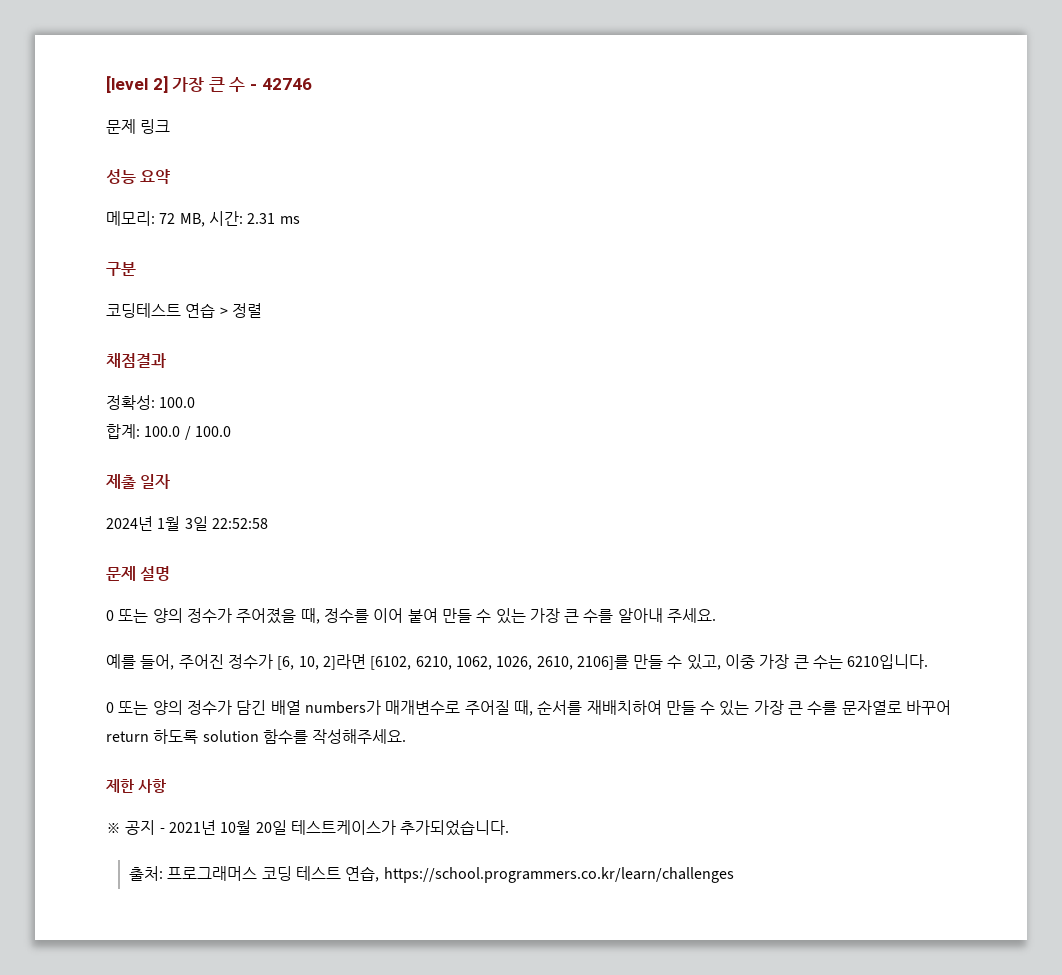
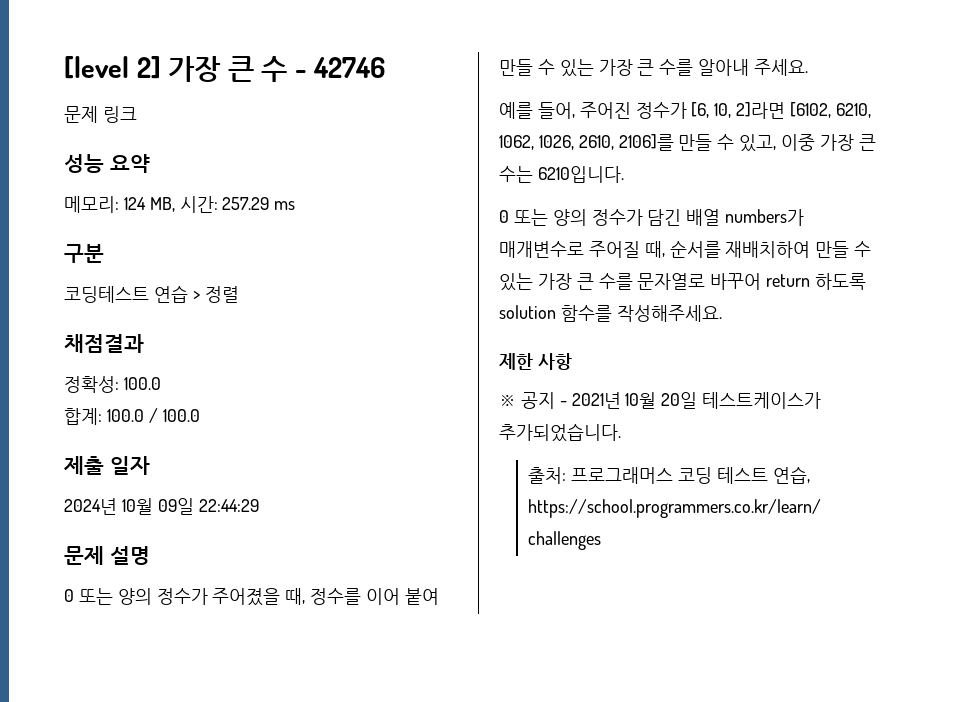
[159,213,176,224] 72 -> [123,197,146,210] 124
[247,213,276,224] 2.31 -> [222,197,270,210] 257.29
[157,516,268,531] 1월 3일 22:52:58 -> [121,498,259,515] 10월 09일 22:44:29

